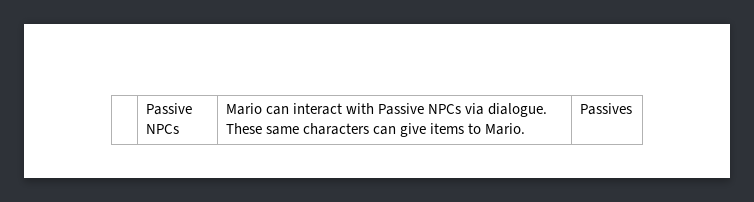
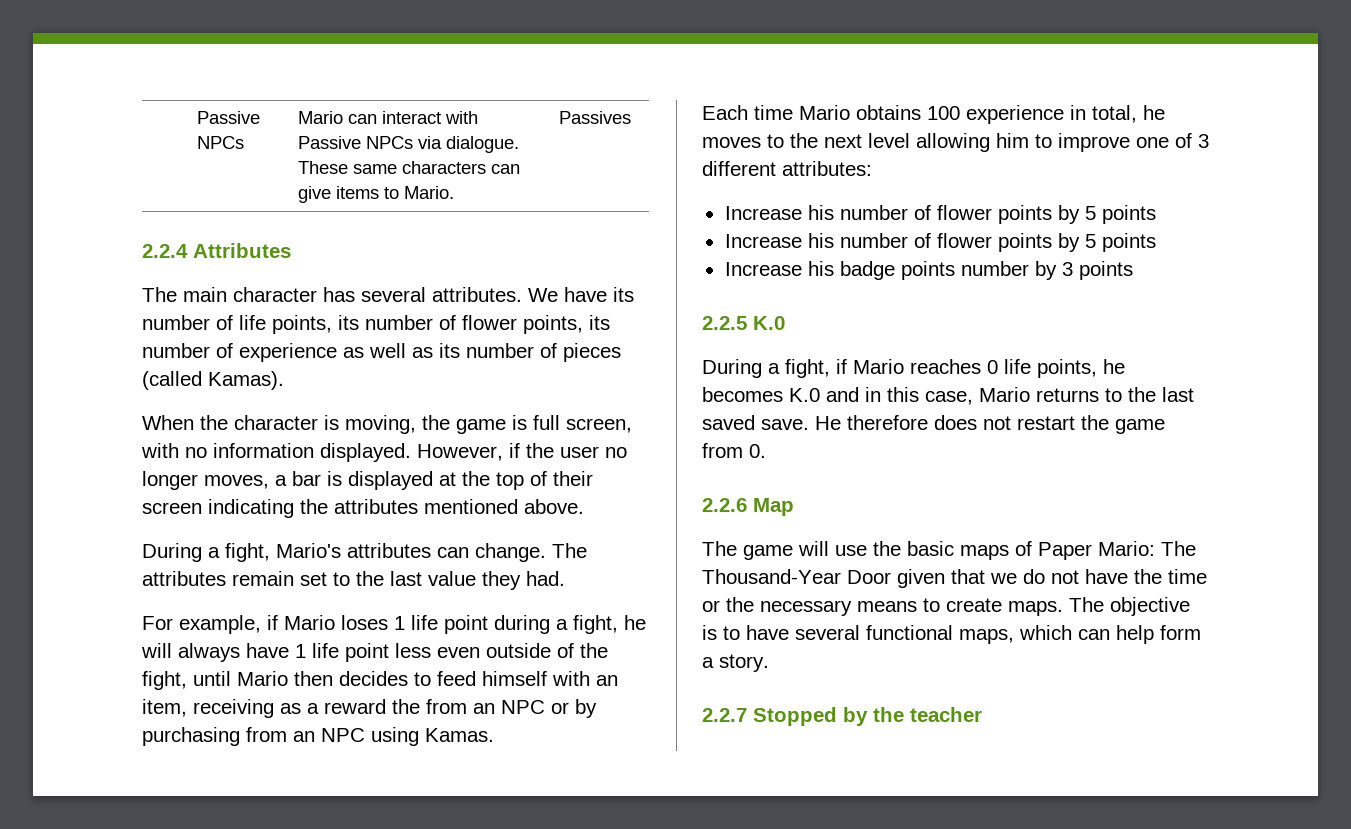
(632, 109) none -> [142,243,291,258] [142,287,634,302] [142,315,610,334] [142,343,621,362] [142,371,284,390] [142,415,632,434] [141,443,627,462] [142,471,593,490] [142,499,584,518] [142,543,587,562] [142,571,565,590] [142,615,646,634] [141,643,608,662] [142,671,618,690] [142,699,597,718] [142,727,494,746] [702,105,1165,124] [702,133,1209,152] [702,161,872,176] [724,205,1156,224] [724,233,1156,252] [724,261,1133,280] [702,316,785,330] [702,359,1125,378] [702,387,1194,405] [702,415,1165,434] [702,443,766,458] [702,498,794,516] [702,541,1196,560] [702,569,1207,588] [702,597,1190,616] [702,625,1201,644] [702,654,769,672] [702,707,982,726] // 2.2.4 Attributes // The main character has several attributes. We have its number of life points, its number of flower points, its number of experience as well as its number of pieces (called Kamas). // When the character is moving, the game is full screen, with no information displayed. However, if the user no longer moves, a bar is displayed at the top of their screen indicating the attributes mentioned above. // During a fight, Mario's attributes can change. The attributes remain set to the last value they had. // For example, if Mario loses 1 life point during a fight, he will always have 1 life point less even outside of the fight, until Mario then decides to feed himself with an item, receiving as a reward the from an NPC or by purchasing from an NPC using Kamas. // Each time Mario obtains 100 experience in total, he moves to the next level allowing him to improve one of 3 different attributes: // Increase his number of flower points by 5 points // Increase his number of flower points by 5 points // Increase his badge points number by 3 points // 2.2.5 K.0 // During a fight, if Mario reaches 0 life points, he becomes K.0 and in this case, Mario returns to the last saved save. He therefore does not restart the game from 0. // 2.2.6 Map // The game will use the basic maps of Paper Mario: The Thousand-Year Door given that we do not have the time or the necessary means to create maps. The objective is to have several functional maps, which can help form a story. // 2.2.7 Stopped by the teacher

